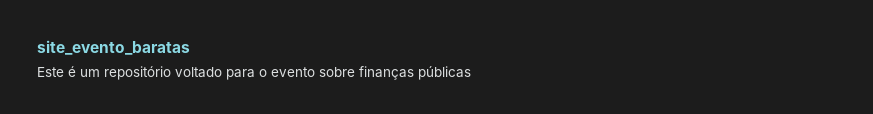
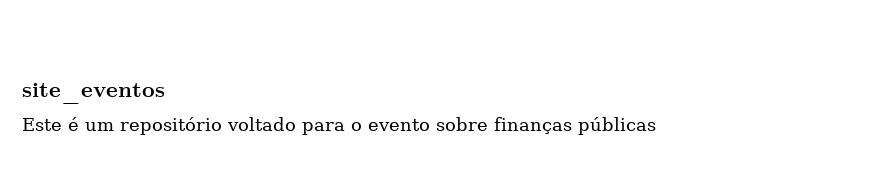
[37,40,190,55] site_evento_baratas -> [22,83,165,104] site_eventos

